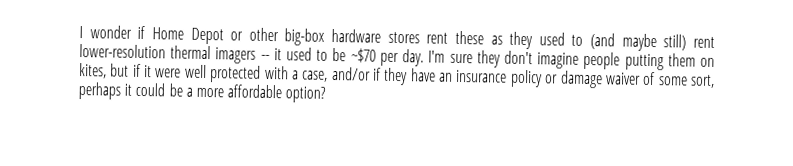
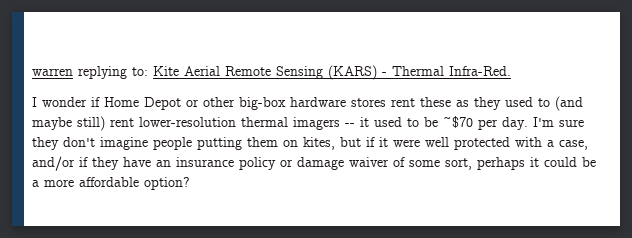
(79, 32) none -> [32,65,511,80] warren replying to: Kite Aerial Remote Sensing (KARS) - Thermal Infra-Red. //

